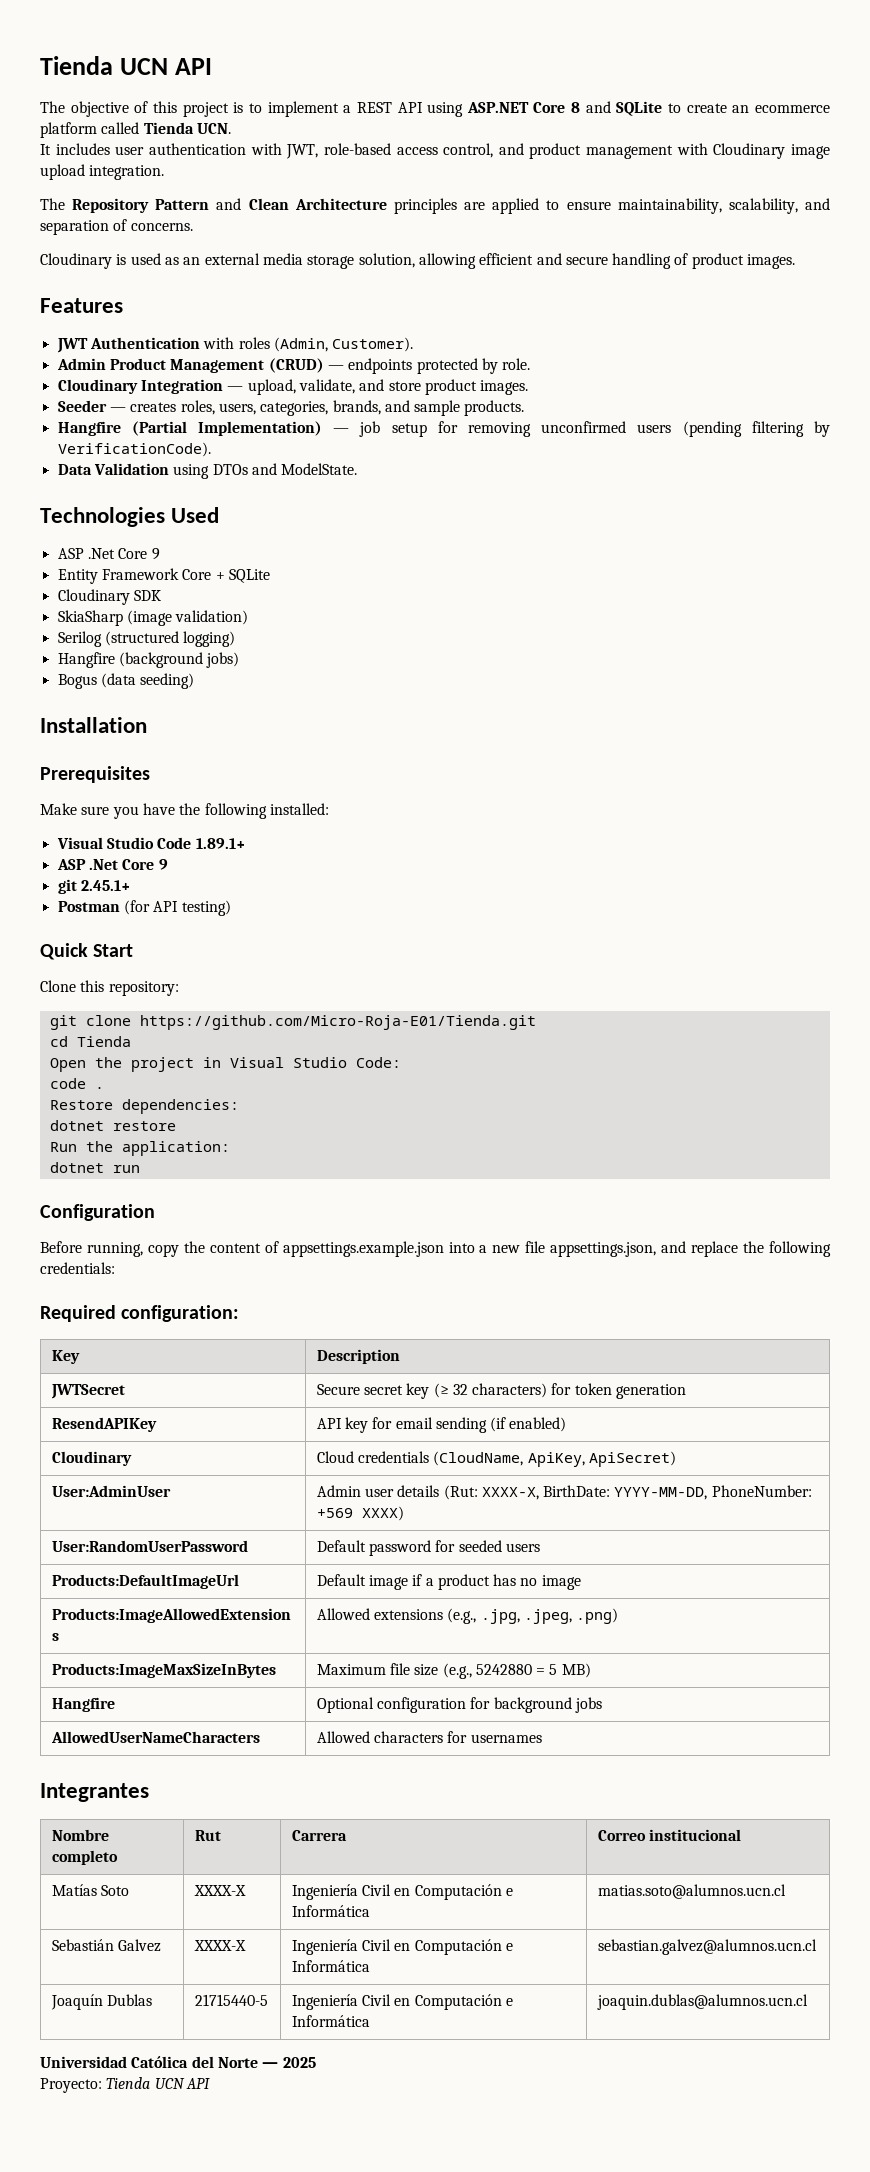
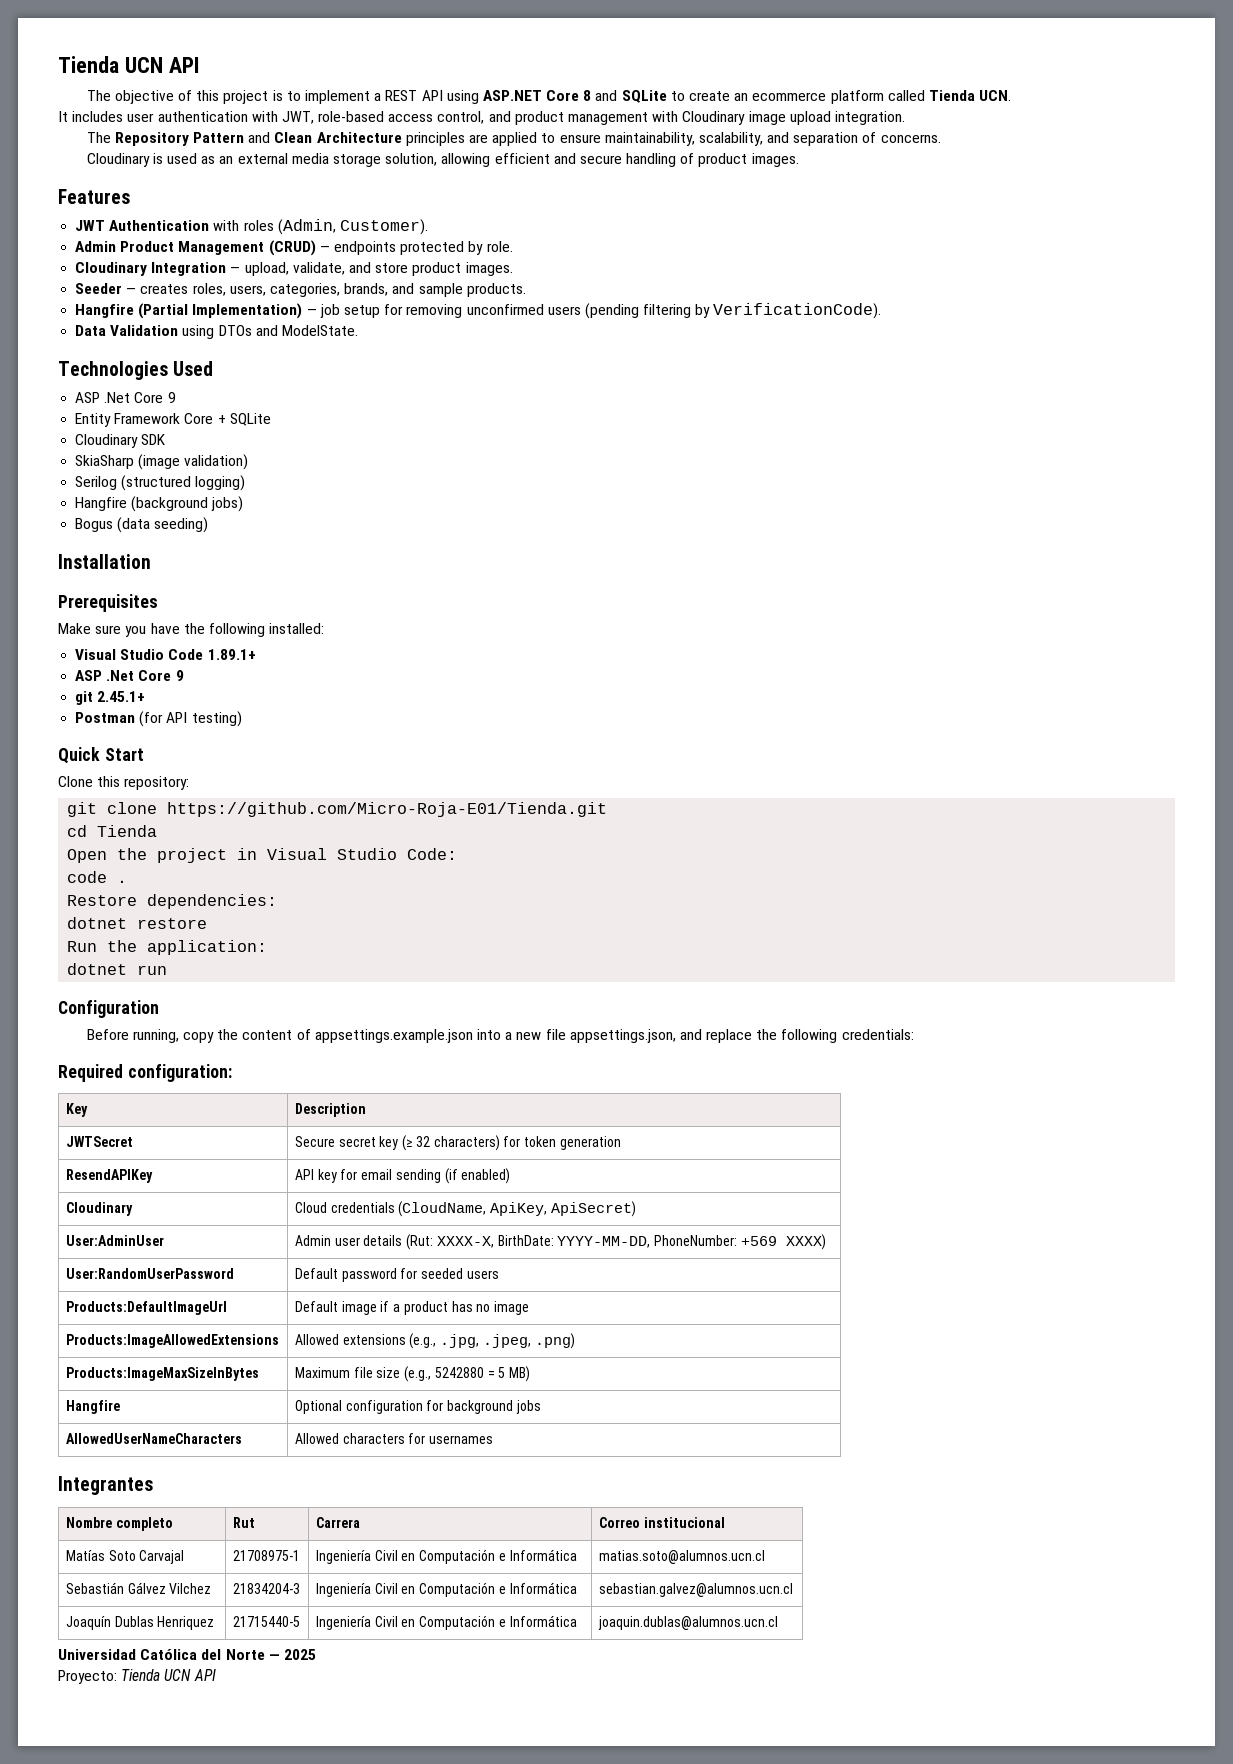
[193,1885,246,1896] | XXXX-X -> [139,1550,185,1564] [232,1550,300,1561] Carvajal | 21708975-1
[117,1939,161,1952] [193,1940,246,1951] Galvez | XXXX-X -> [127,1582,212,1594] [232,1583,300,1594] Gálvez Vilchez | 21834204-3
(152, 2000) none -> [157,1616,215,1630] Henriquez

